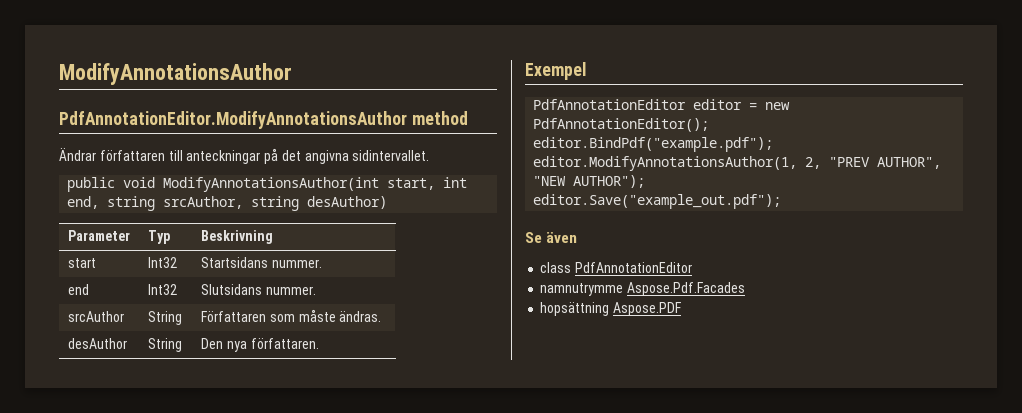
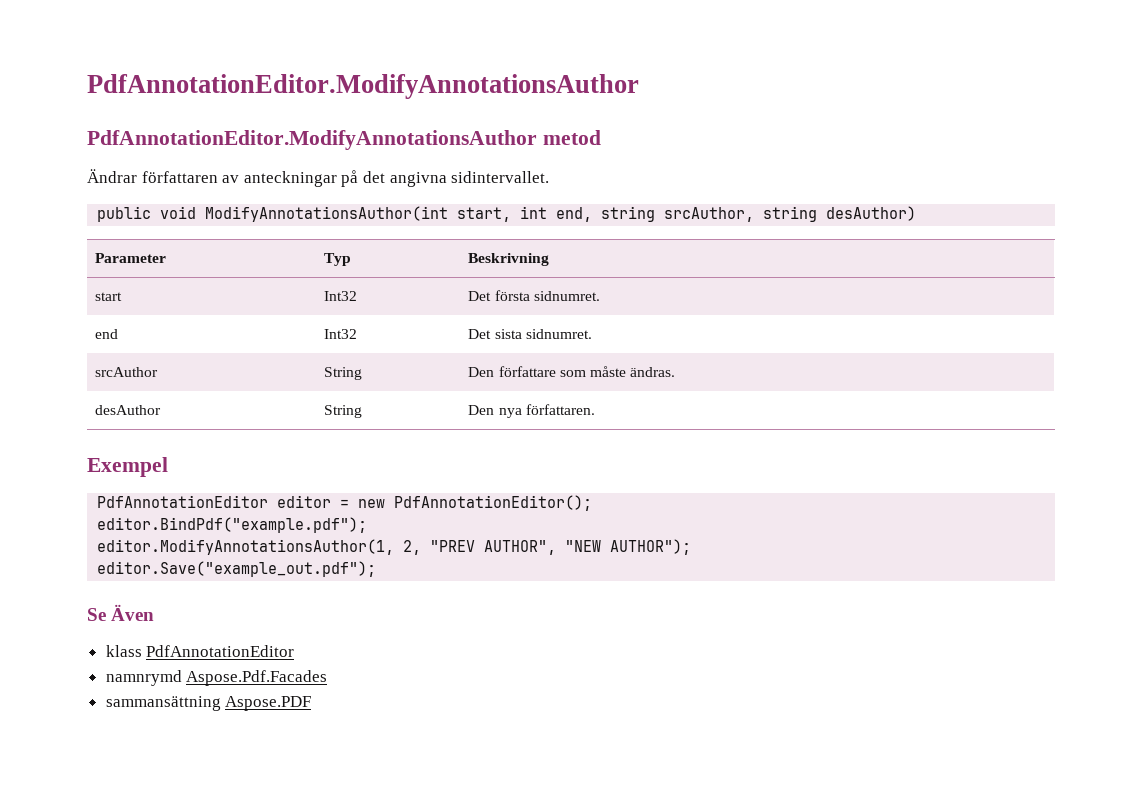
[59,63,292,85] [59,111,468,129] ModifyAnnotationsAuthor // PdfAnnotationEditor.ModifyAnnotationsAuthor method -> [87,74,639,99] [87,130,601,150] PdfAnnotationEditor.ModifyAnnotationsAuthor // PdfAnnotationEditor.ModifyAnnotationsAuthor metod
[168,150,183,161] till -> [222,175,240,183] av
[200,257,322,268] Startsidans nummer. -> [468,290,600,301] Det första sidnumret.
[200,284,316,295] Slutsidans nummer. -> [468,329,592,339] Det sista sidnumret.
[200,311,266,322] Författaren -> [468,366,556,377] Den författare
[546,232,578,243] [540,262,572,273] även // class -> [111,604,155,621] [105,645,142,657] Även // klass
[540,283,624,296] namnutrymme -> [105,670,182,686] namnrymd
[540,302,610,316] hopsättning -> [105,696,221,711] sammansättning

